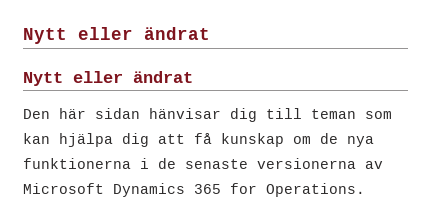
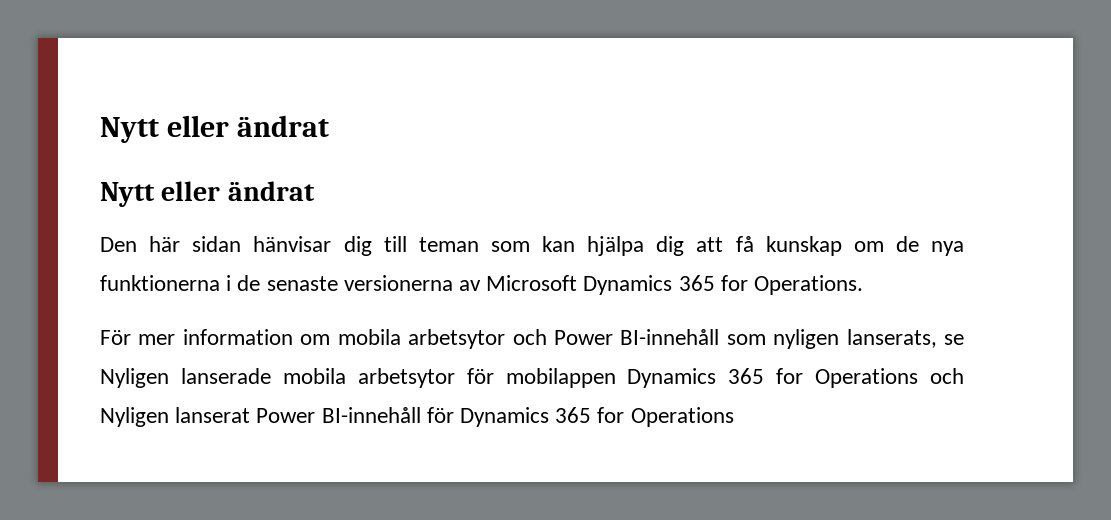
(365, 190) none -> [100,329,964,349] [100,368,964,388] [100,407,734,427] // För mer information om mobila arbetsytor och Power BI-innehåll som nyligen lanserats, se Nyligen lanserade mobila arbetsytor för mobilappen Dynamics 365 for Operations och Nyligen lanserat Power BI-innehåll för Dynamics 365 for Operations

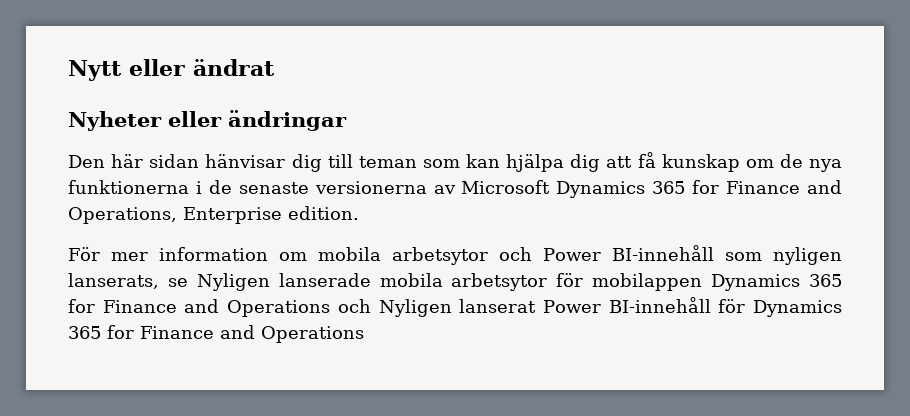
[100,115,330,143] [100,181,315,207] Nytt eller ändrat // Nytt eller ändrat -> [68,59,275,81] [68,110,347,131] Nytt eller ändrat // Nyheter eller ändringar
[754,275,864,295] Operations. -> [726,180,842,194] [68,206,359,224] Finance and Operations, Enterprise edition.
(804, 376) none -> [102,299,220,313] Finance and
(625, 415) none -> [140,325,255,339] Finance and

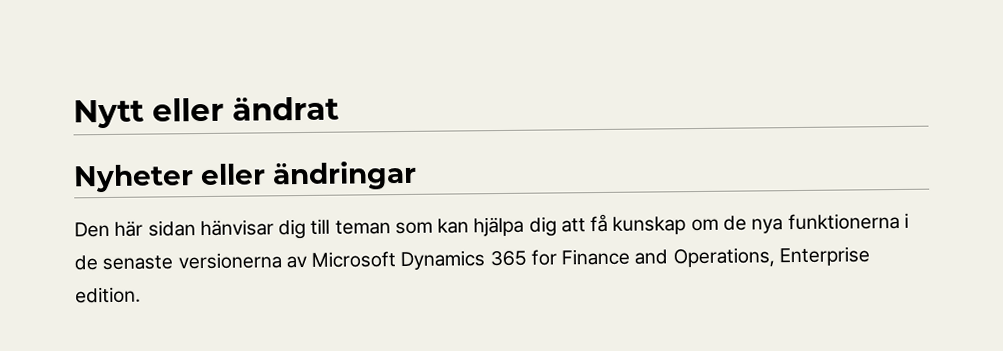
[68,245,842,265] [68,273,843,291] [68,297,843,317] [68,325,364,343] // För mer information om mobila arbetsytor och Power BI-innehåll som nyligen lanserats, se Nyligen lanserade mobila arbetsytor för mobilappen Dynamics 365 for Finance and Operations och Nyligen lanserat Power BI-innehåll för Dynamics 365 for Finance and Operations -> (141, 295) none

